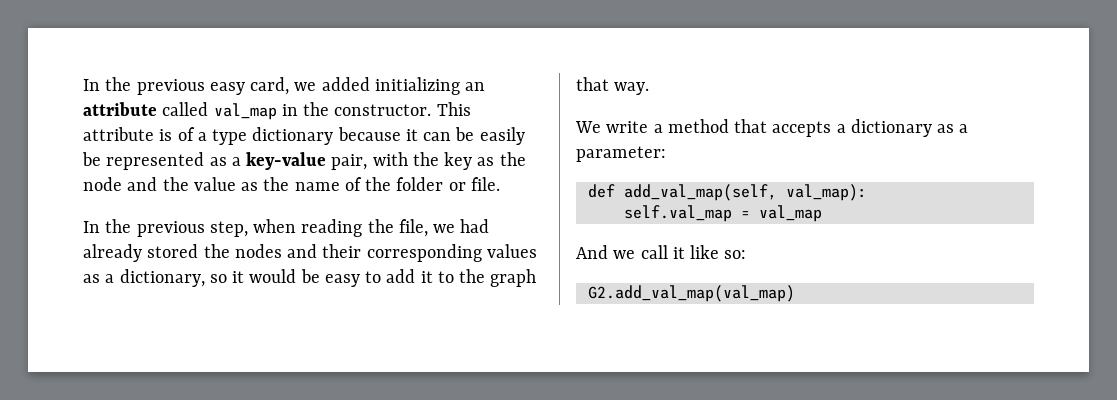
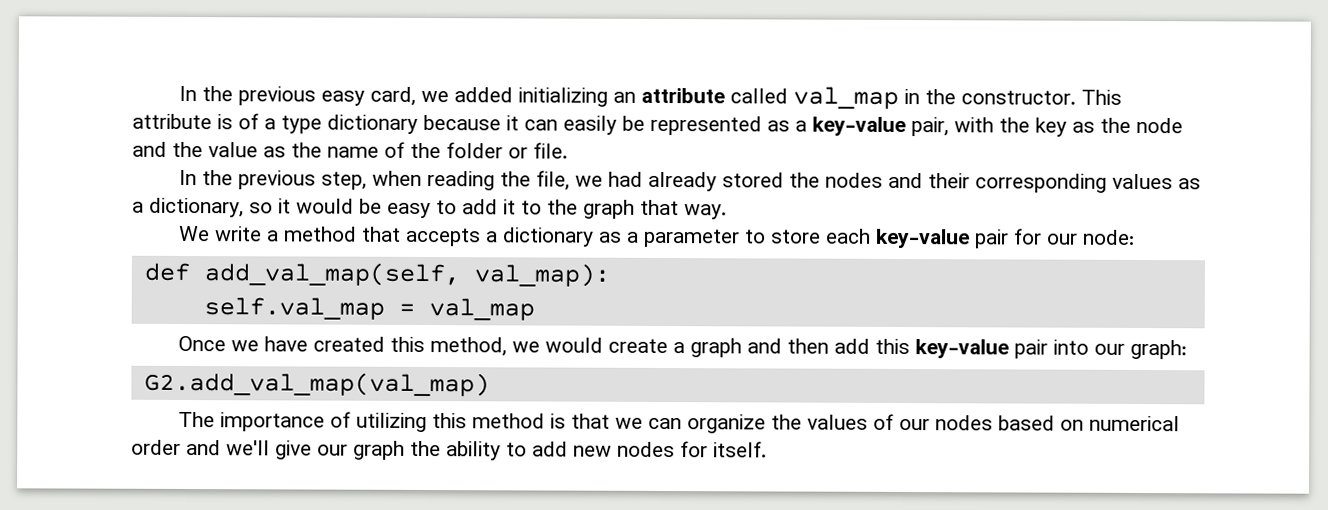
[455,127,475,141] be -> (558, 125) none
[576,146,666,162] parameter: -> [643,228,1135,249] parameter to store each key-value pair for our node:
[576,245,747,259] [587,285,795,302] And we call it like so: // G2.add_val_map(val_map) -> [177,335,1187,360] [143,371,490,397] [177,411,1180,434] [131,439,767,461] Once we have created this method, we would create a graph and then add this key-value pair into our graph: // G2.add_val_map(val_map) // The importance of utilizing this method is that we can organize the values of our nodes based on numerical order and we'll give our graph the ability to add new nodes for itself.

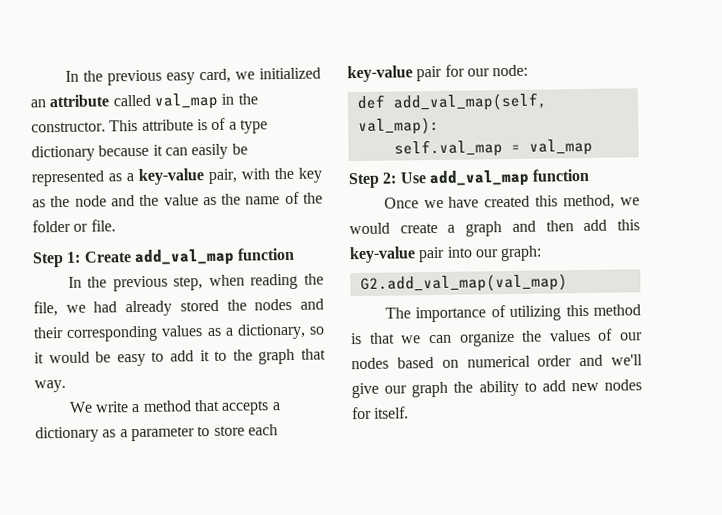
[453,87,608,107] added initializing -> [259,67,321,80] initialized
(568, 150) none -> [32,247,296,268] // Step 1: Create add_val_map function
(535, 309) none -> [348,168,590,189] // Step 2: Use add_val_map function

